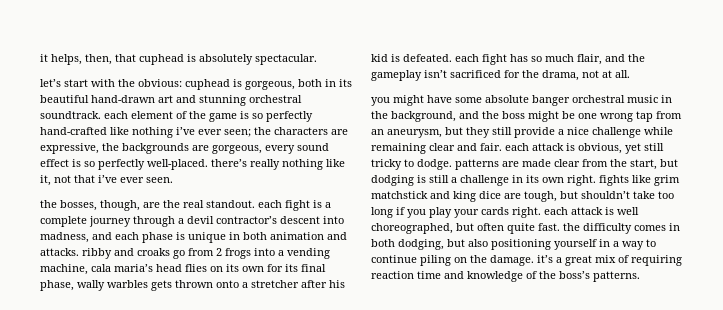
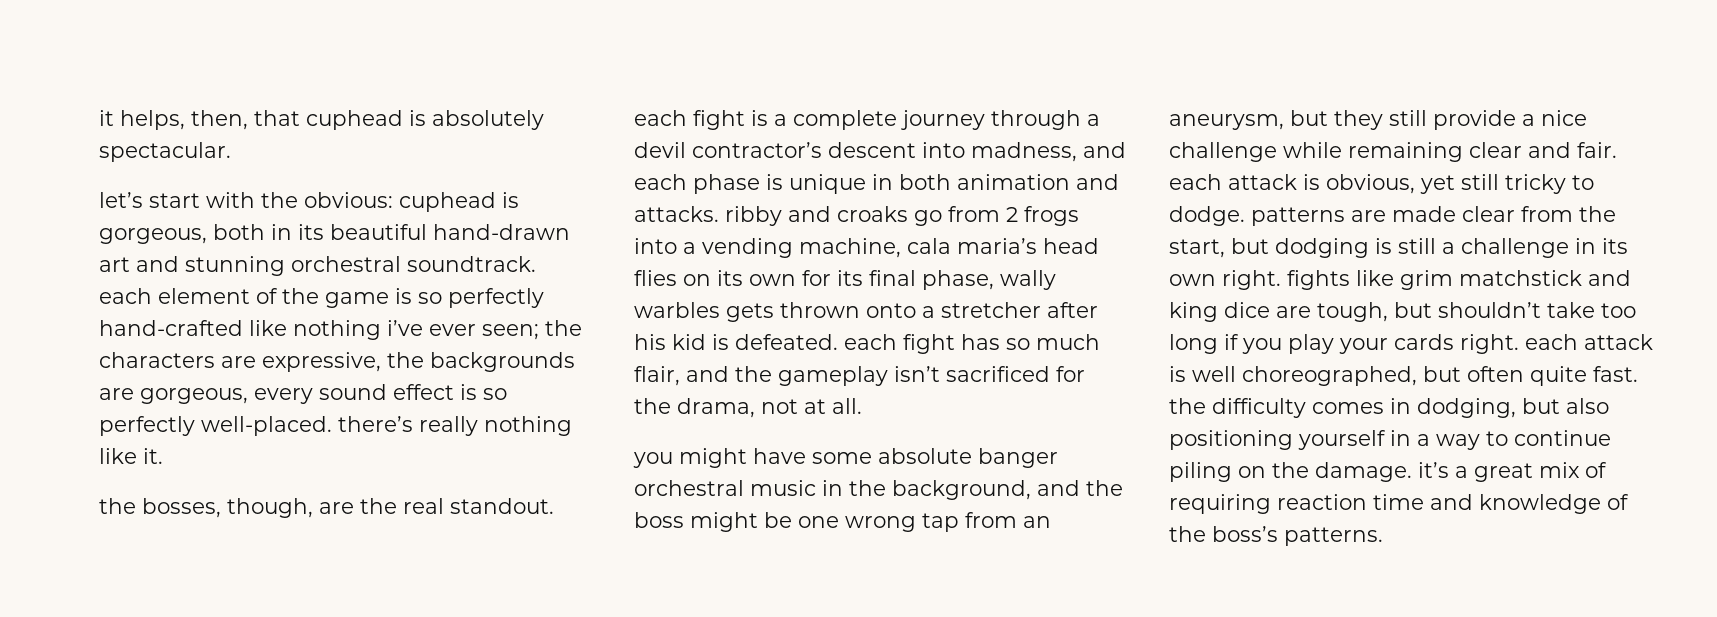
[40,175,173,186] it, not that i’ve ever seen. -> [143,448,163,464] it.
[371,239,395,247] both -> (1411, 406) none

